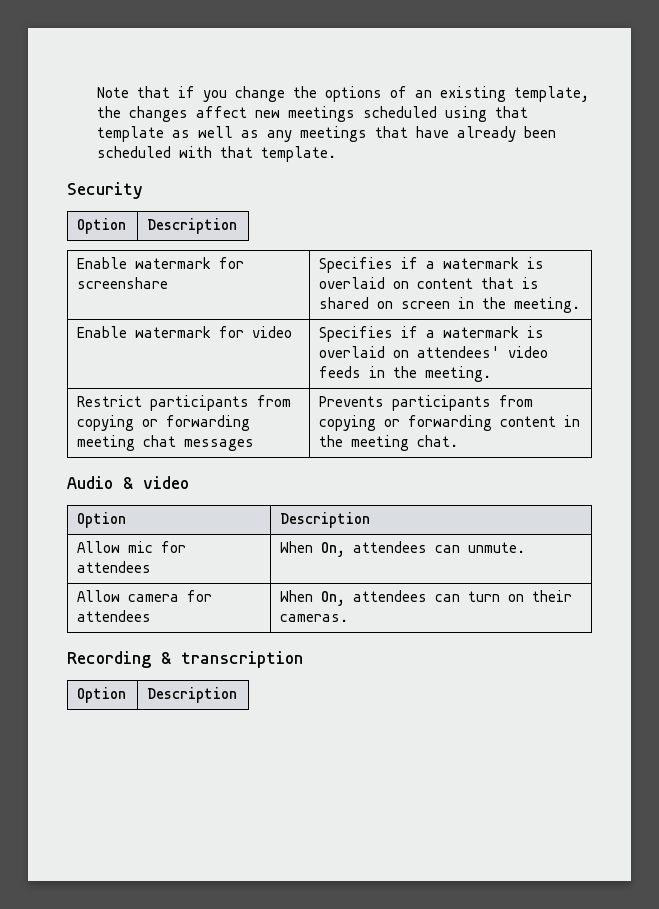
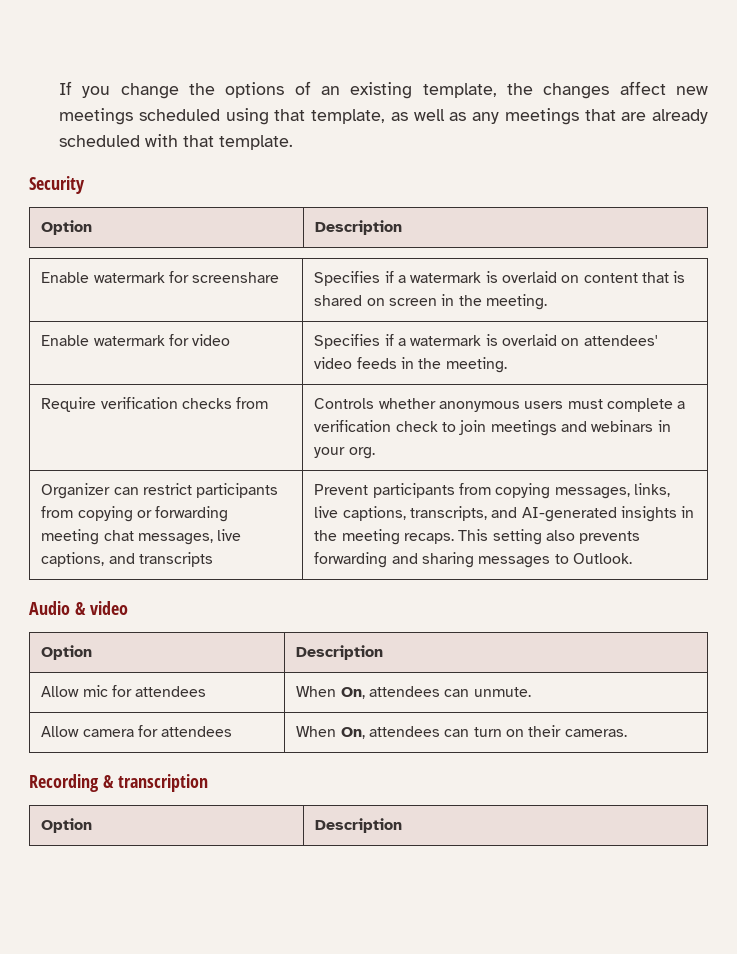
[96,86,195,98] Note that if -> [59,81,73,95] If
[96,126,164,142] template -> [311,109,386,124] template,
[415,126,556,142] have already been -> [621,109,708,124] are already
[77,395,143,407] Restrict -> [41,397,269,412] [314,398,686,412] [314,420,671,436] [314,447,375,459] [41,483,193,499] Require verification checks from | Controls whether anonymous users must complete a verification check to join meetings and webinars in your org. // Organizer can restrict
[184,439,255,451] [319,395,534,411] [319,415,581,431] [319,435,459,451] messages | Prevents participants from copying or forwarding content in the meeting chat. -> [138,529,242,545] [41,552,214,567] [314,483,671,499] [314,506,695,522] [314,529,641,545] [314,552,633,568] messages, live captions, and transcripts | Prevent participants from copying messages, links, live captions, transcripts, and AI-generated insights in the meeting recaps. This setting also prevents forwarding and sharing messages to Outlook.

